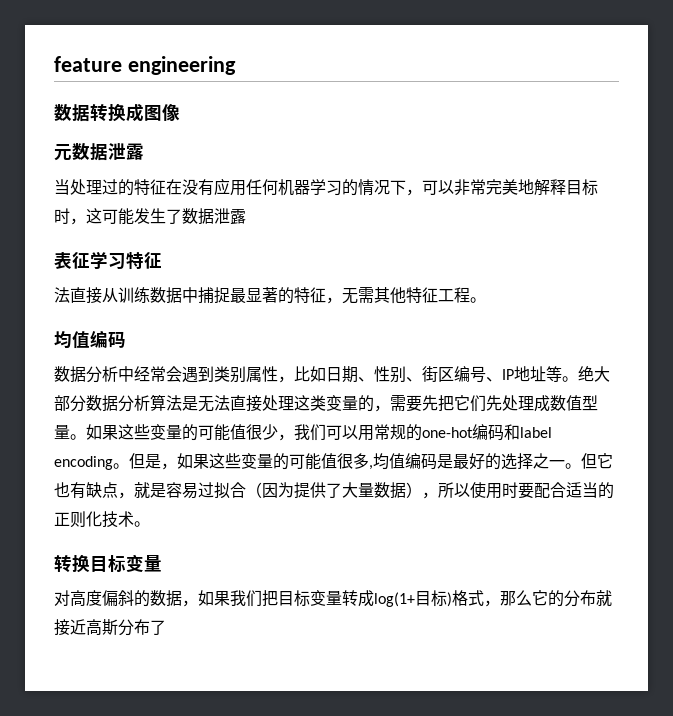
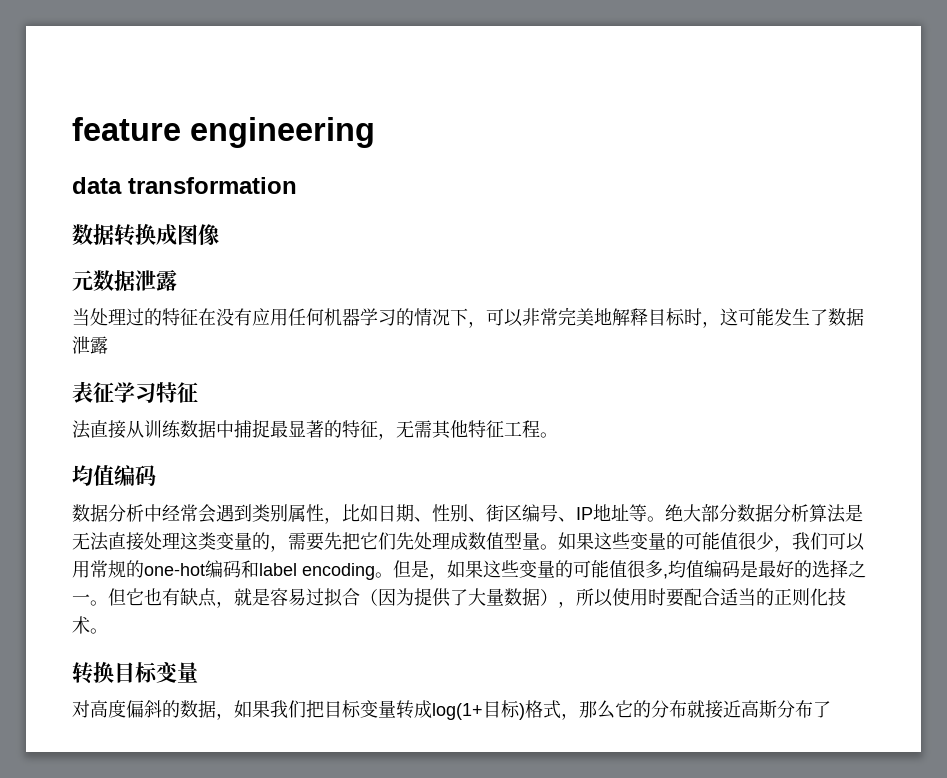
(236, 65) none -> [72,177,297,194] // data transformation

